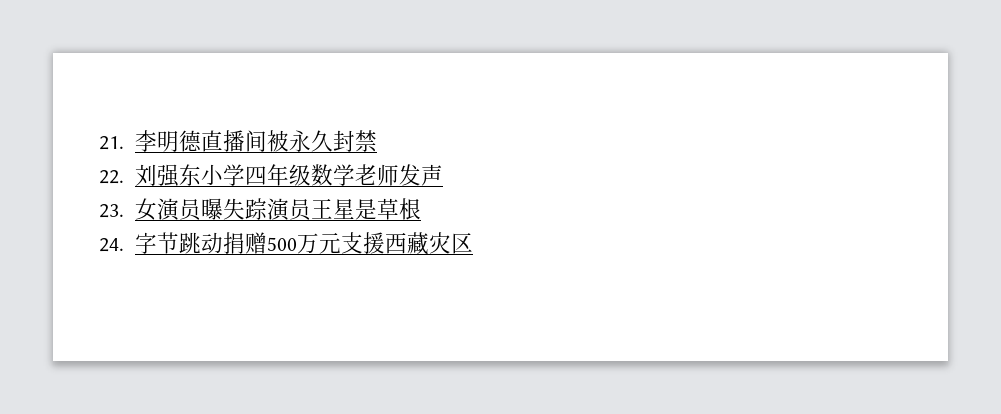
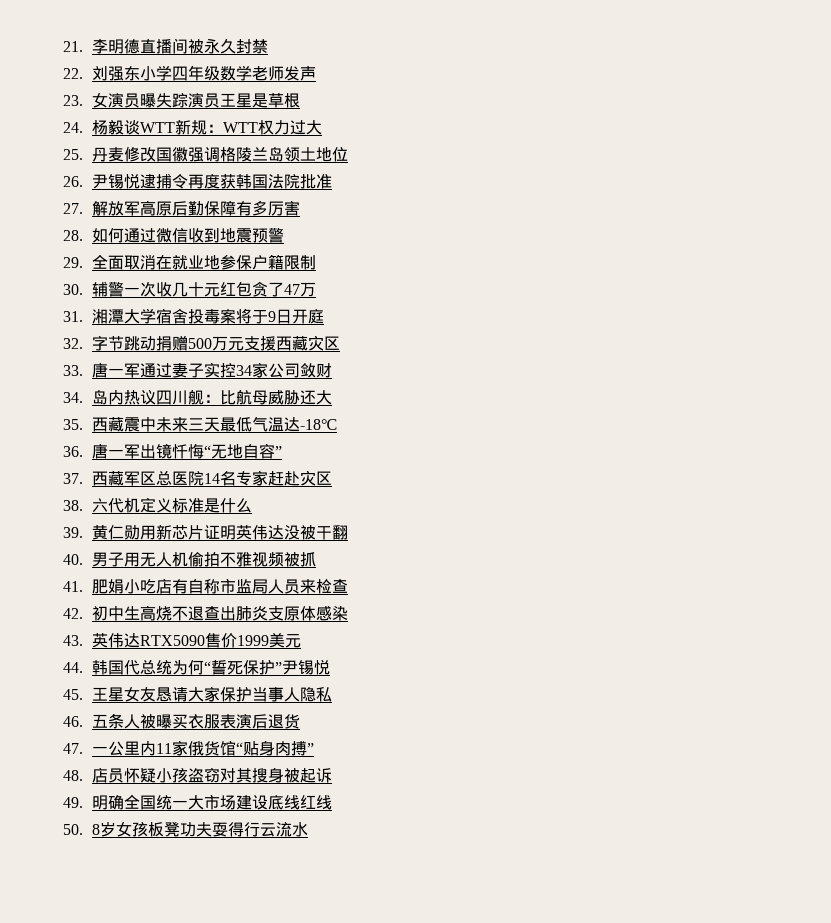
(124, 245) none -> [92,119,323,135] [63,146,349,162] [63,173,333,189] [63,200,301,216] [63,228,285,243] [63,254,317,270] [63,281,317,297] [63,308,325,324] [63,338,83,349] 杨毅谈WTT新规：WTT权力过大 // 25.丹麦修改国徽强调格陵兰岛领土地位 // 26.尹锡悦逮捕令再度获韩国法院批准 // 27.解放军高原后勤保障有多厉害 // 28.如何通过微信收到地震预警 // 29.全面取消在就业地参保户籍限制 // 30.辅警一次收几十元红包贪了47万 // 31.湘潭大学宿舍投毒案将于9日开庭 // 32.
(473, 243) none -> [63,362,333,378] [63,389,333,405] [63,416,338,432] [63,443,283,459] [63,470,333,486] [63,497,253,513] [63,524,349,540] [63,551,317,567] [63,578,349,594] [63,605,349,621] [63,632,302,648] [63,659,331,675] [63,686,333,702] [63,713,301,729] [63,740,315,756] [63,767,333,783] [63,794,333,810] [63,822,309,837] // 33.唐一军通过妻子实控34家公司敛财 // 34.岛内热议四川舰：比航母威胁还大 // 35.西藏震中未来三天最低气温达-18℃ // 36.唐一军出镜忏悔“无地自容” // 37.西藏军区总医院14名专家赶赴灾区 // 38.六代机定义标准是什么 // 39.黄仁勋用新芯片证明英伟达没被干翻 // 40.男子用无人机偷拍不雅视频被抓 // 41.肥娟小吃店有自称市监局人员来检查 // 42.初中生高烧不退查出肺炎支原体感染 // 43.英伟达RTX5090售价1999美元 // 44.韩国代总统为何“誓死保护”尹锡悦 // 45.王星女友恳请大家保护当事人隐私 // 46.五条人被曝买衣服表演后退货 // 47.一公里内11家俄货馆“贴身肉搏” // 48.店员怀疑小孩盗窃对其搜身被起诉 // 49.明确全国统一大市场建设底线红线 // 50. 8岁女孩板凳功夫耍得行云流水

